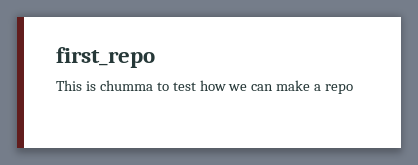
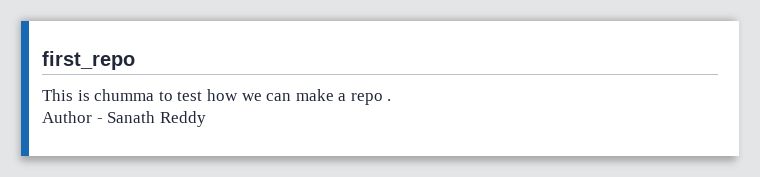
(354, 89) none -> [387,99,392,101] [42,111,206,127] . // Author - Sanath Reddy

